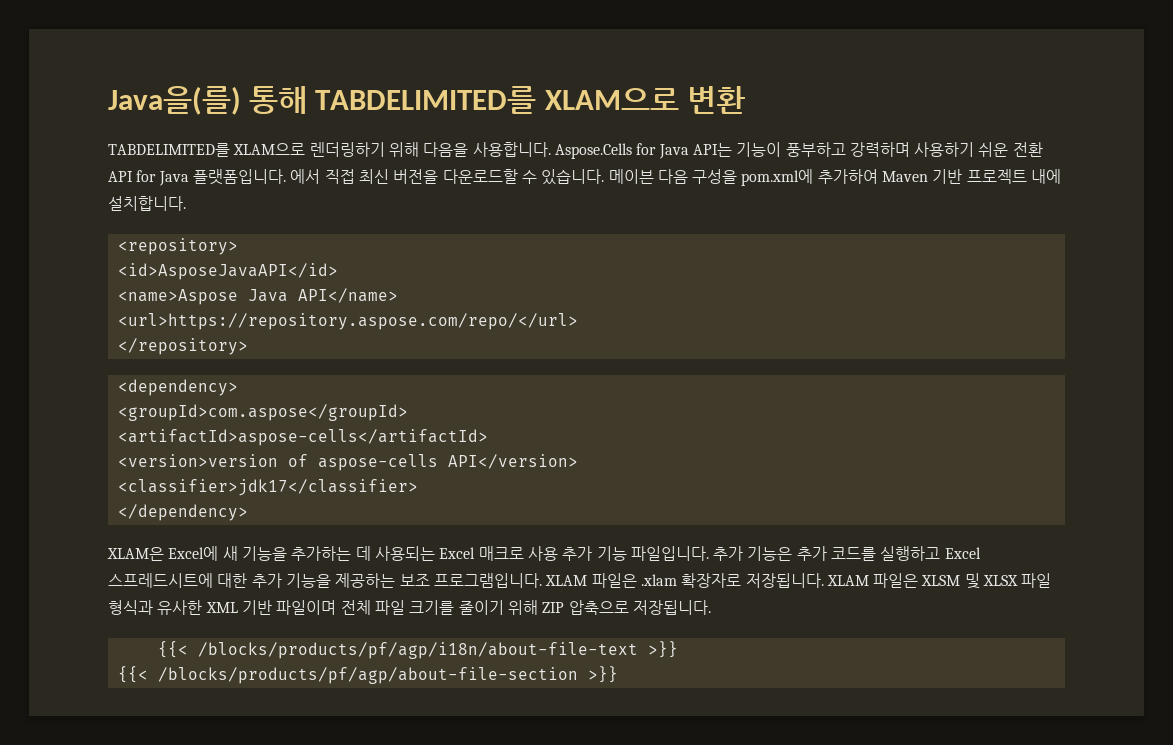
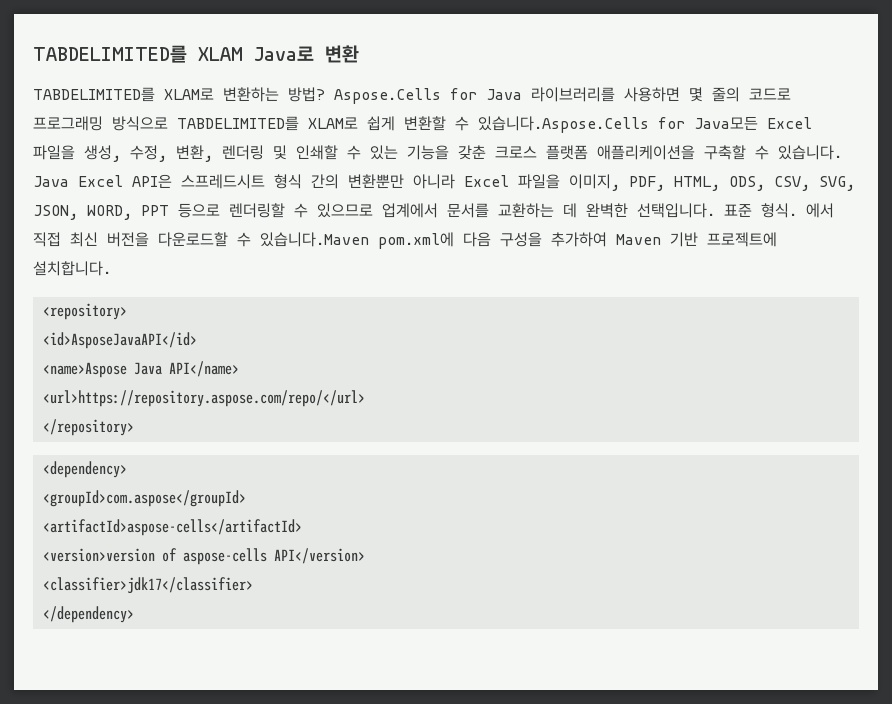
[108,86,745,115] [108,142,1043,159] [108,169,286,186] Java을(를) 통해 TABDELIMITED를 XLAM으로 변환 // TABDELIMITED를 XLAM으로 렌더링하기 위해 다음을 사용합니다. Aspose.Cells for Java API는 기능이 풍부하고 강력하며 사용하기 쉬운 전환 API for Java 플랫폼입니다. -> [33,45,359,63] [33,87,791,104] [33,116,812,133] [33,145,842,162] [33,174,855,191] [33,203,797,220] TABDELIMITED를 XLAM Java로 변환 // TABDELIMITED를 XLAM로 변환하는 방법? Aspose.Cells for Java 라이브러리를 사용하면 몇 줄의 코드로 프로그래밍 방식으로 TABDELIMITED를 XLAM로 쉽게 변환할 수 있습니다.Aspose.Cells for Java모든 Excel 파일을 생성, 수정, 변환, 렌더링 및 인쇄할 수 있는 기능을 갖춘 크로스 플랫폼 애플리케이션을 구축할 수 있습니다. Java Excel API은 스프레드시트 형식 간의 변환뿐만 아니라 Excel 파일을 이미지, PDF, HTML, ODS, CSV, SVG, JSON, WORD, PPT 등으로 렌더링할 수 있으므로 업계에서 문서를 교환하는 데 완벽한 선택입니다. 표준 형식.
[541,169,654,185] 있습니다. 메이븐 -> [260,232,454,249] 있습니다.Maven pom.xml에
[741,169,814,186] pom.xml에 -> (542, 239) none
[966,169,1062,184] 프로젝트 내에 -> [707,232,777,247] 프로젝트에
[107,546,981,561] [108,573,1052,589] [108,600,711,615] [157,641,678,659] [117,666,618,684] // XLAM은 Excel에 새 기능을 추가하는 데 사용되는 Excel 매크로 사용 추가 기능 파일입니다. 추가 기능은 추가 코드를 실행하고 Excel 스프레드시트에 대한 추가 기능을 제공하는 보조 프로그램입니다. XLAM 파일은 .xlam 확장자로 저장됩니다. XLAM 파일은 XLSM 및 XLSX 파일 형식과 유사한 XML 기반 파일이며 전체 파일 크기를 줄이기 위해 ZIP 압축으로 저장됩니다. // {{< /blocks/products/pf/agp/i18n/about-file-text >}} // {{< /blocks/products/pf/agp/about-file-section >}} -> (134, 614) none

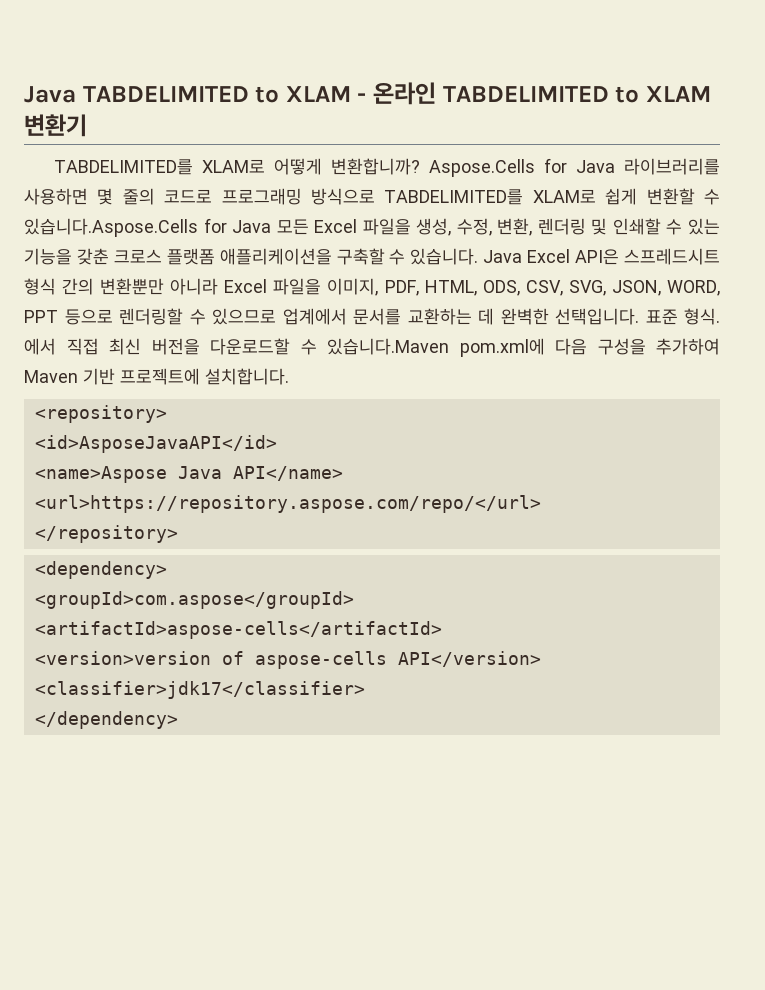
[33,45,359,63] [33,87,325,102] TABDELIMITED를 XLAM Java로 변환 // TABDELIMITED를 XLAM로 변환하는 방법? -> [24,82,711,105] [24,114,87,137] [54,158,421,175] Java TABDELIMITED to XLAM - 온라인 TABDELIMITED to XLAM 변환기 // TABDELIMITED를 XLAM로 어떻게 변환합니까?
[694,116,758,130] Java모든 -> [232,219,309,235] Java 모든

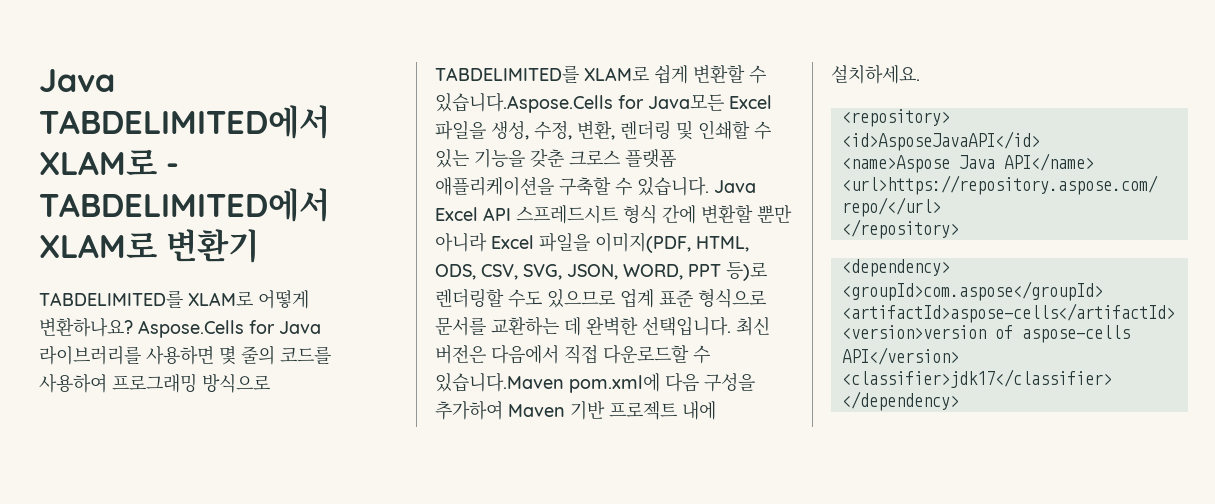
[24,82,711,105] Java TABDELIMITED to XLAM - 온라인 TABDELIMITED to XLAM -> [39,69,115,92] [39,105,330,139] [39,149,179,175] [39,188,330,222] [39,232,157,258] Java TABDELIMITED에서 XLAM로 - TABDELIMITED에서 XLAM로
[331,158,421,175] 변환합니까? -> [39,318,133,337] 변환하나요?
[164,189,213,203] 코드로 -> [280,346,331,364] [39,374,107,393] 코드를 사용하여
[232,219,309,235] Java 모든 -> [648,94,724,111] Java모든
[575,249,620,265] API은 -> [483,207,511,221] API
[62,278,165,295] 간의 변환뿐만 -> [662,205,792,224] 간에 변환할 뿐만
[327,278,419,296] 이미지, PDF, -> [595,232,691,253] 이미지(PDF,
[64,308,347,325] 등으로 렌더링할 수 있으므로 업계에서 -> [726,262,767,281] [435,289,766,308] 등)로 렌더링할 수도 있으므로 업계 표준 형식으로
[645,308,720,325] [24,338,200,355] 표준 형식. 에서 직접 최신 버전을 -> [736,317,770,336] [435,344,598,364] 최신 버전은 다음에서 직접
[119,368,289,385] 프로젝트에 설치합니다. -> [609,401,716,420] [831,65,920,84] 프로젝트 내에 설치하세요.

